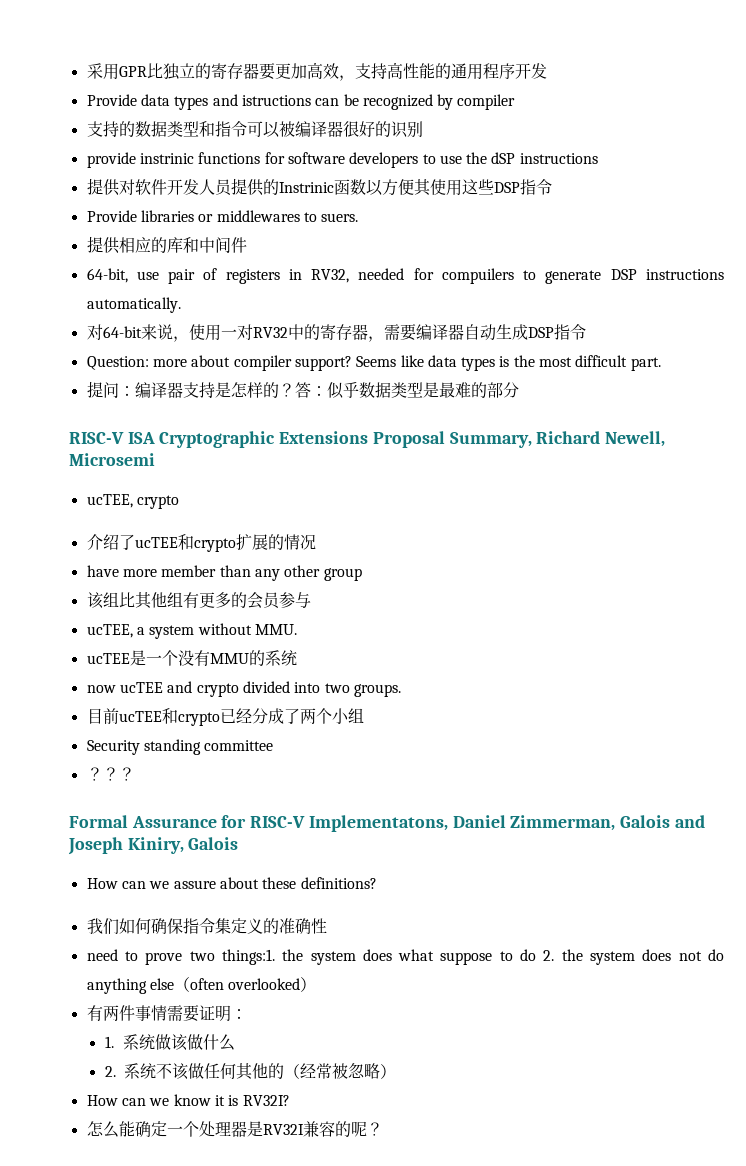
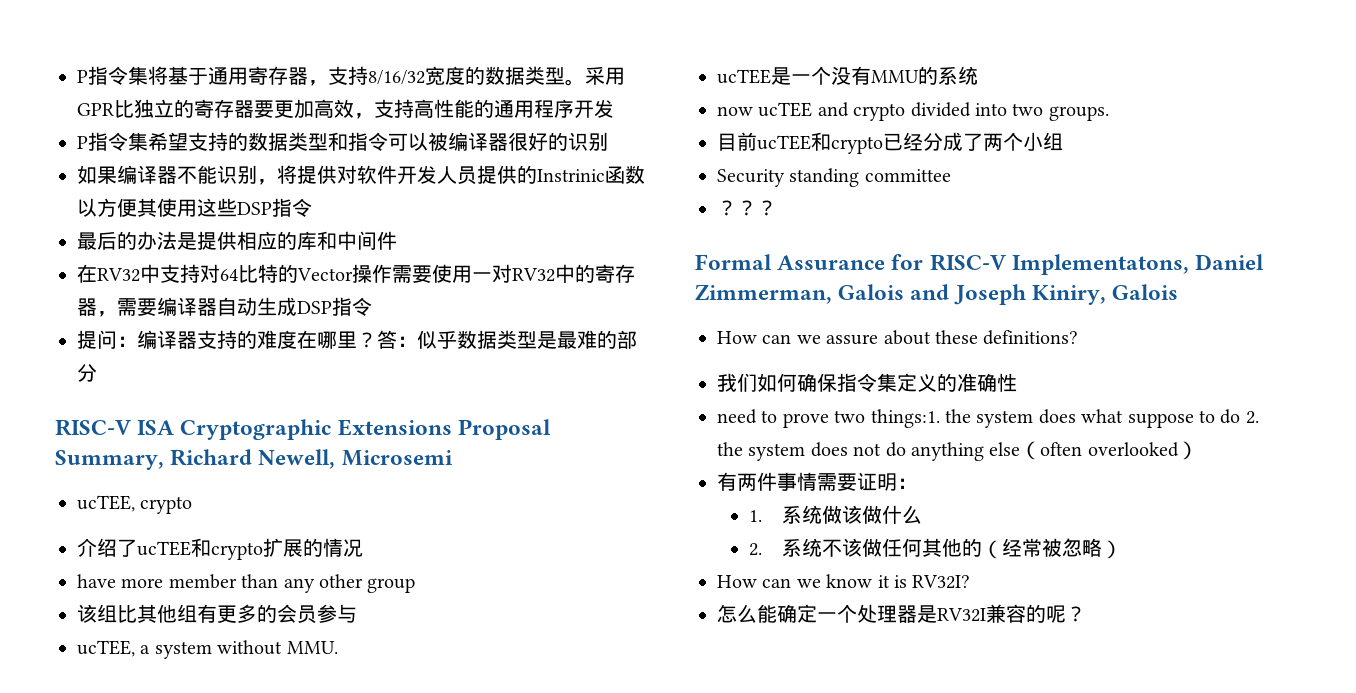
(86, 71) none -> [77,66,585,86] P指令集将基于通用寄存器，支持8/16/32宽度的数据类型。
[86,94,516,110] Provide data types and istructions can be recognized by compiler // -> [77,132,188,151] P指令集希望
[86,152,598,168] provide instrinic functions for software developers to use the dSP instructions // -> [77,165,297,185] 如果编译器不能识别，将
[86,210,359,222] Provide libraries or middlewares to suers. // -> [77,231,197,250] 最后的办法是
[86,268,724,284] [86,297,181,313] [86,324,189,342] 64-bit, use pair of registers in RV32, needed for compuilers to generate DSP instructions automatically. // 对64-bit来说， -> [77,264,432,283] 在RV32中支持对64比特的Vector操作需要
[86,355,661,371] // Question: more about compiler support? Seems like data types is the most difficult part. -> (372, 306) none
[214,382,279,398] 是怎样的 -> [237,330,357,349] 的难度在哪里

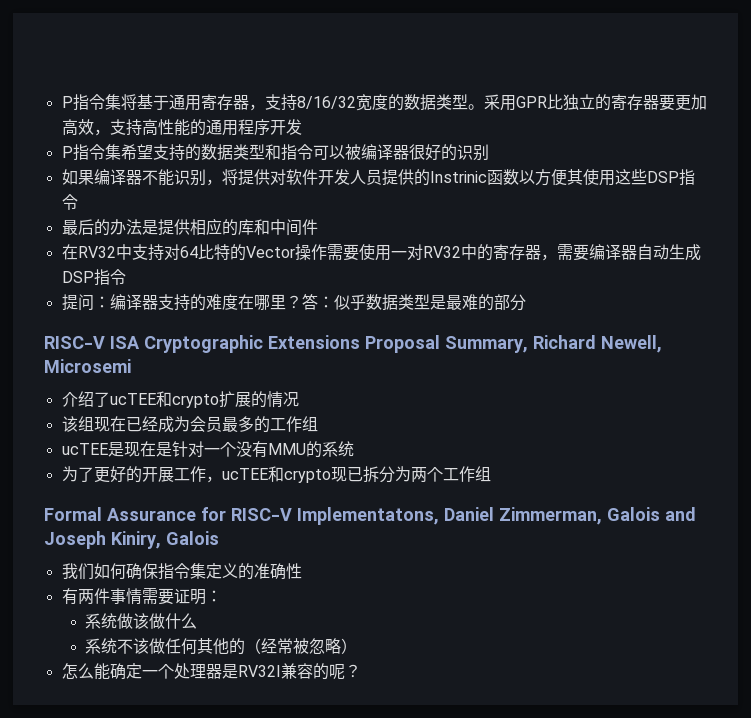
[77,495,193,514] // ucTEE, crypto -> (131, 366) none
[77,574,416,593] [77,604,357,624] [77,640,338,659] have more member than any other group // 该组比其他组有更多的会员参与 // ucTEE, a system without MMU. -> [61,416,318,433] 该组现在已经成为会员最多的工作组
(791, 76) none -> [123,441,204,457] 现在是针对
[717,102,1109,121] [717,132,1063,154] [717,168,951,187] [717,200,777,216] now ucTEE and crypto divided into two groups. // 目前ucTEE和crypto已经分成了两个小组 // Security standing committee // ？？？ -> [61,466,491,483] 为了更好的开展工作，ucTEE和crypto现已拆分为两个工作组
[717,330,1079,345] // How can we assure about these definitions? -> (219, 538) none
[717,409,1259,428] [717,441,1198,461] // need to prove two things:1. the system does what suppose to do 2. the system does not do anything else（often overlooked） -> (302, 571) none
[749,510,763,522] 1. -> (222, 596) none
[749,543,763,556] 2. -> (198, 621) none
[717,574,971,589] // How can we know it is RV32I? -> (358, 646) none

